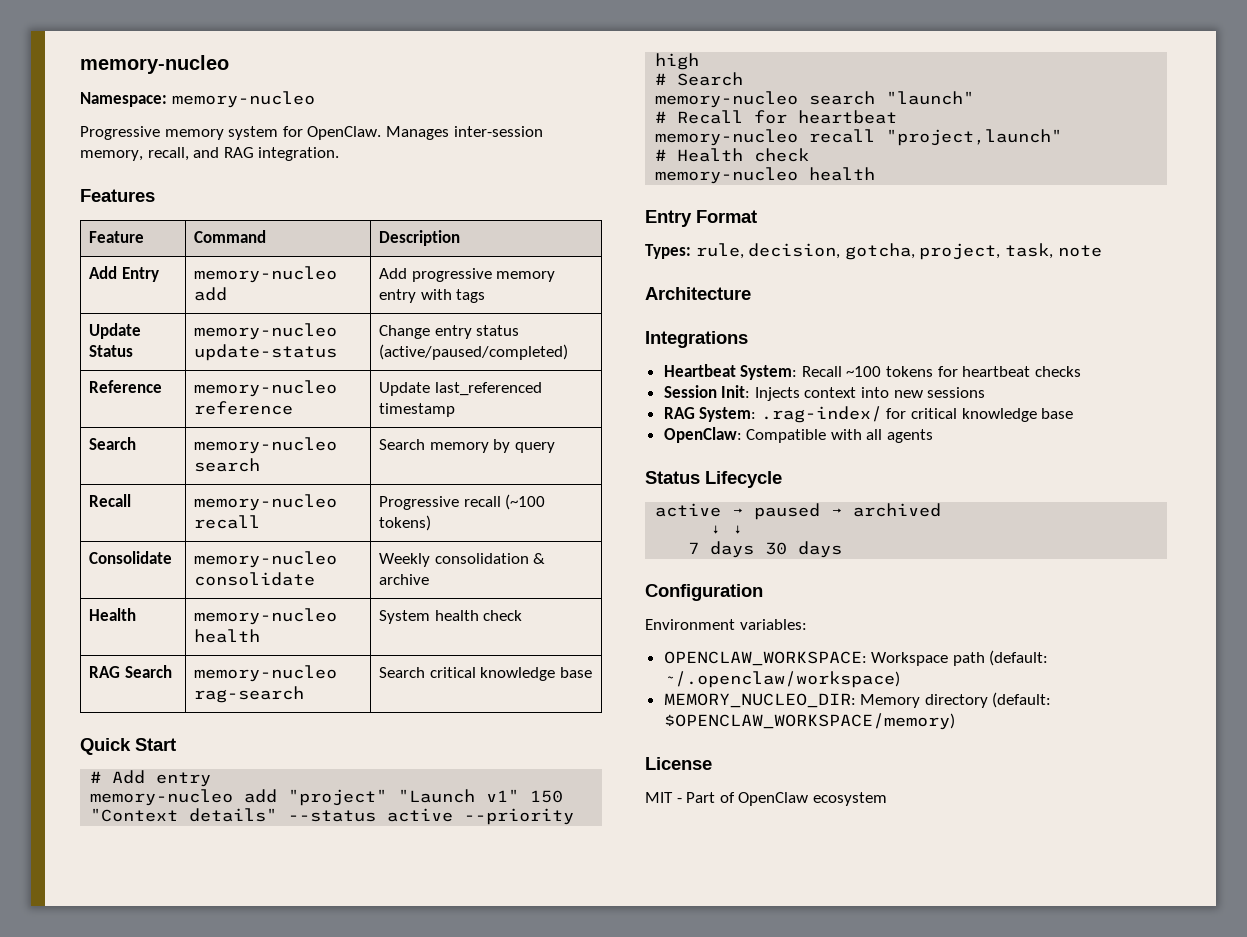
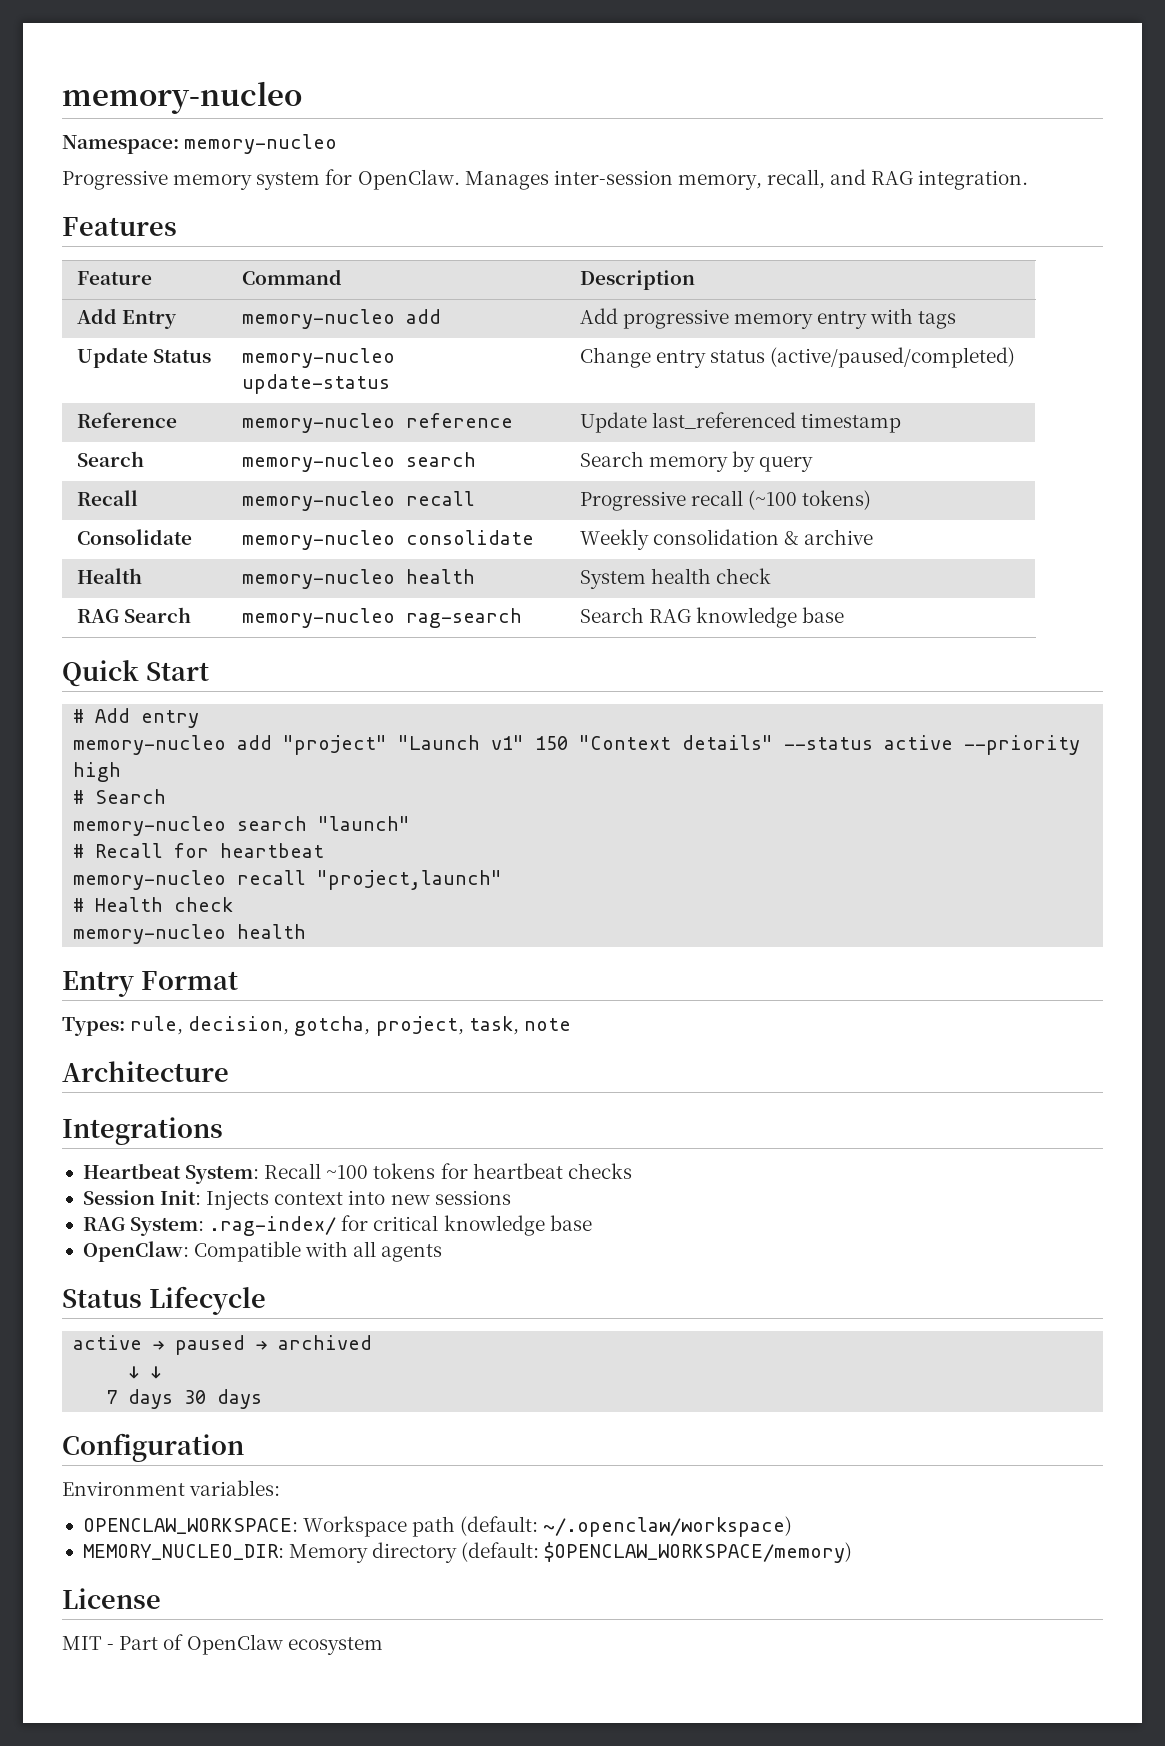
[429,667,476,678] critical -> [648,609,691,623] RAG

